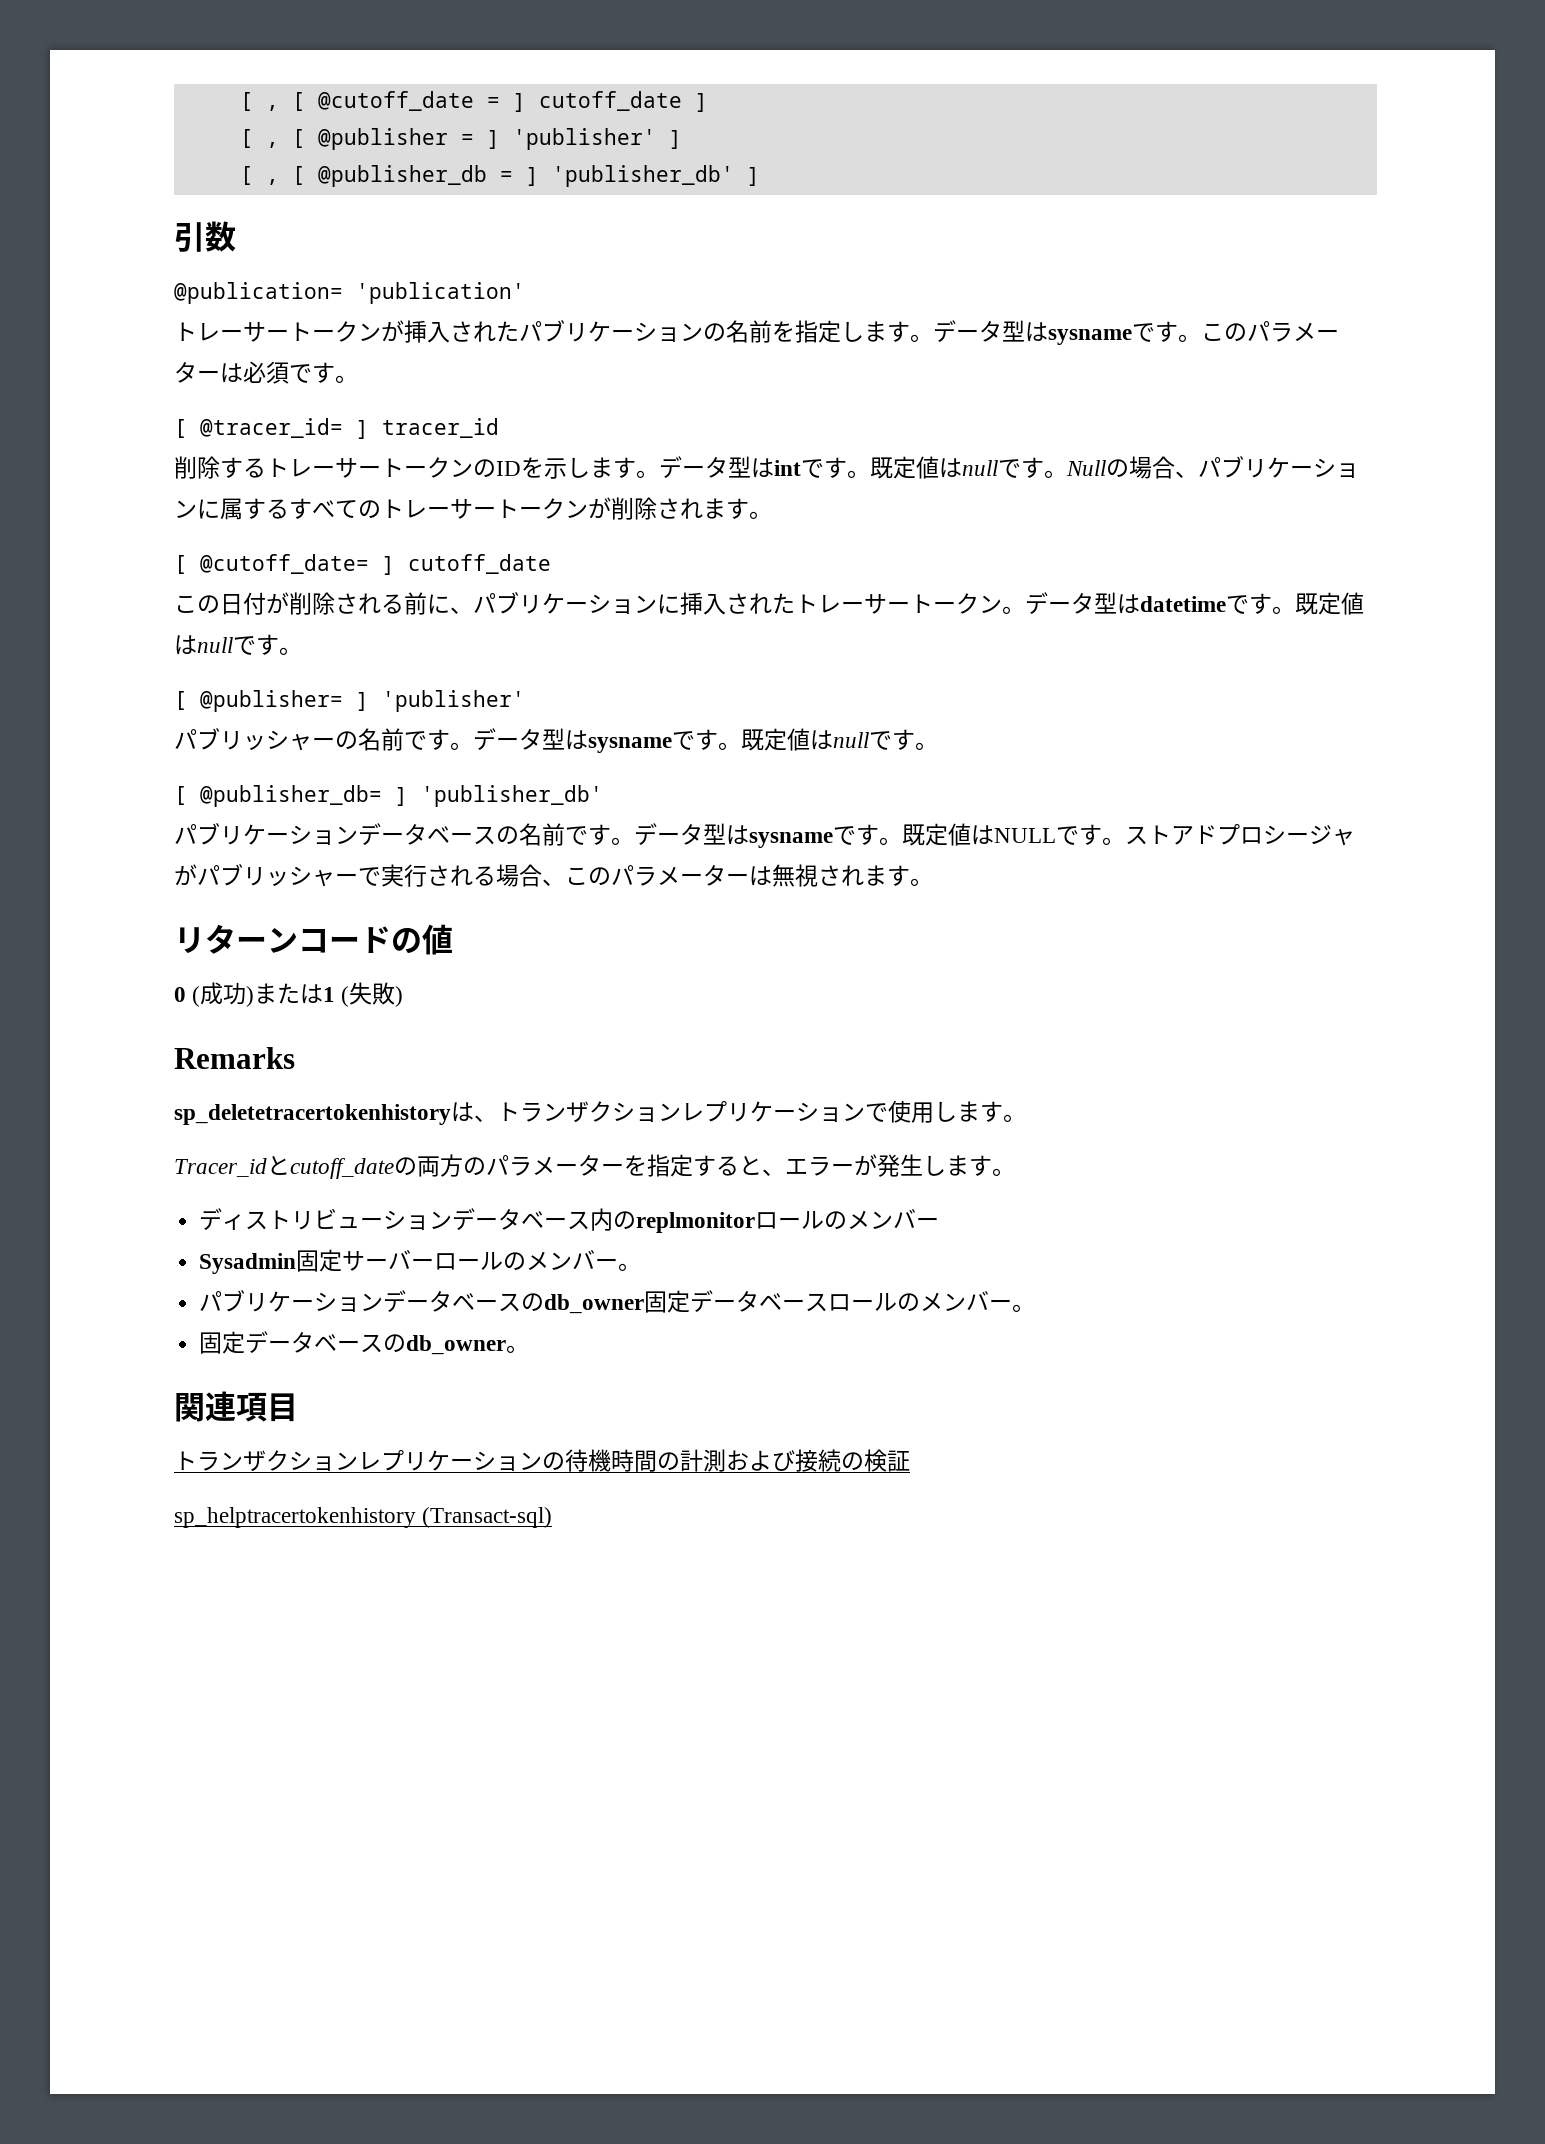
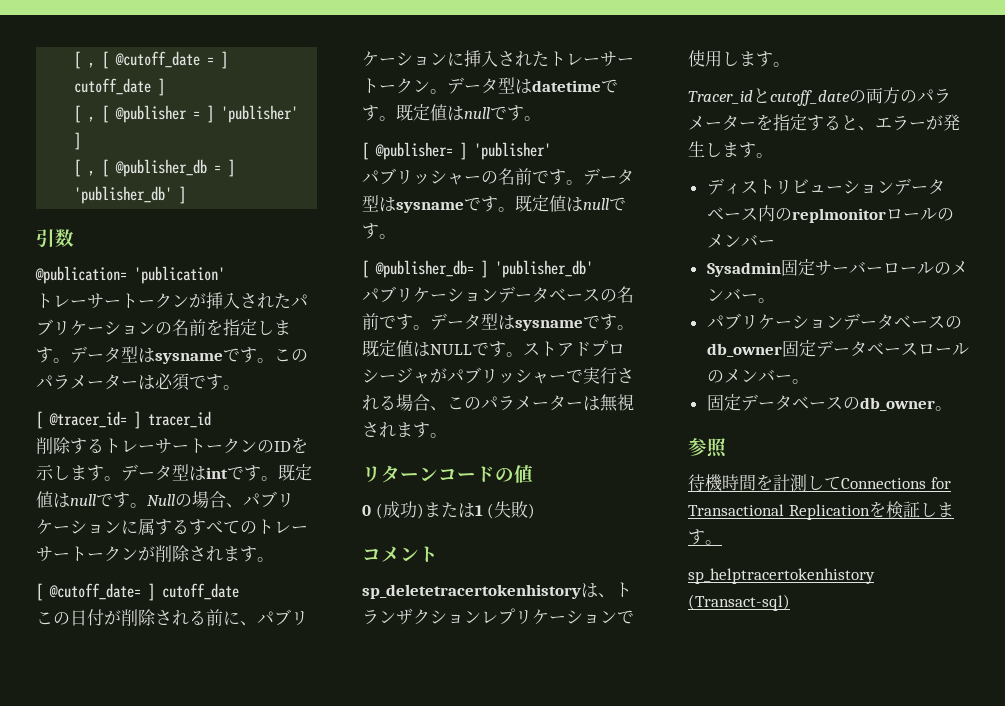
[174,1047,295,1069] Remarks -> [362,546,438,562] コメント
[174,1391,298,1422] [174,1449,864,1472] 関連項目 // トランザクションレプリケーションの待機時間の計測および接続の -> [688,438,727,458] [688,474,951,492] [688,501,886,520] 参照 // 待機時間を計測してConnections for Transactional Replicationを
(910, 1461) none -> [919,502,954,517] [688,529,722,545] します。

